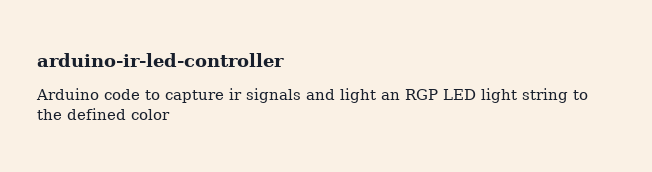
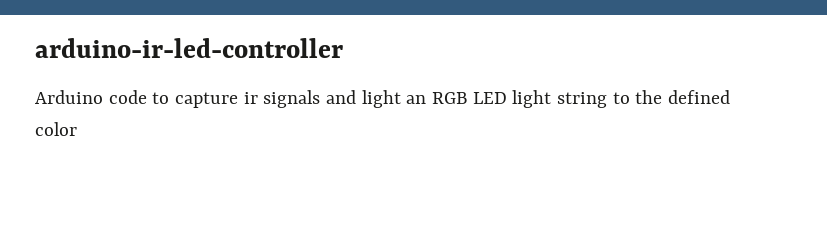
[405,89,438,100] RGP -> [432,92,468,104] RGB

